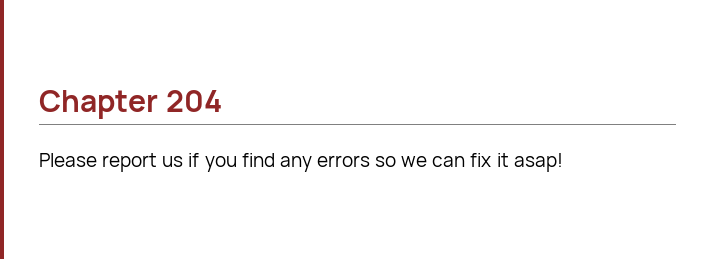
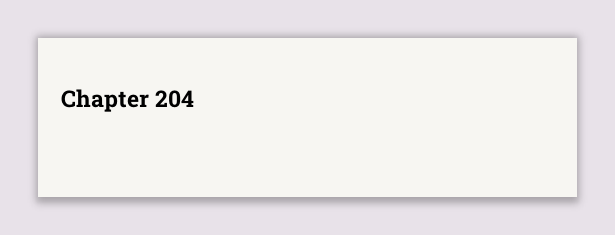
[39,153,563,172] // Please report us if you find any errors so we can fix it asap! -> (195, 99) none

